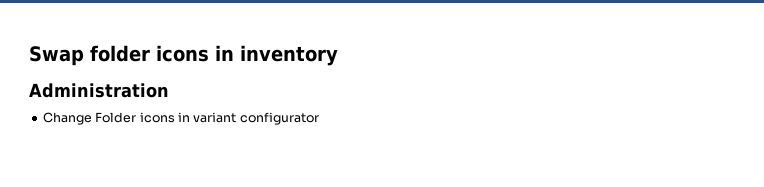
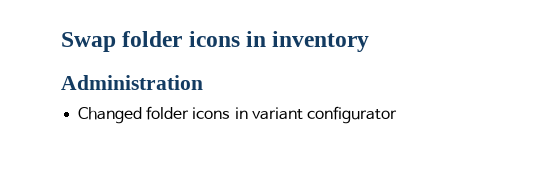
[42,112,137,125] Change Folder -> [78,106,190,124] Changed folder

